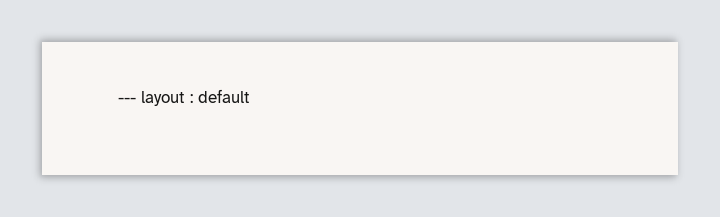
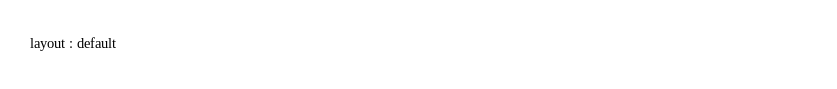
[118,97,136,103] --- -> (30, 44) none

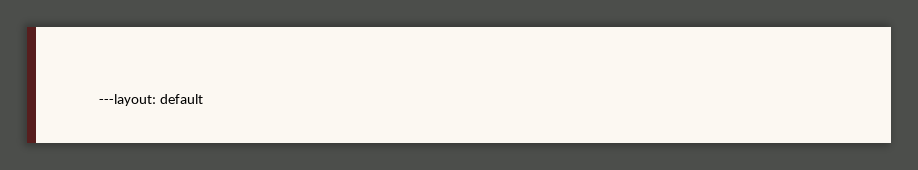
[30,38,73,51] layout : -> [99,94,156,106] ---layout:

